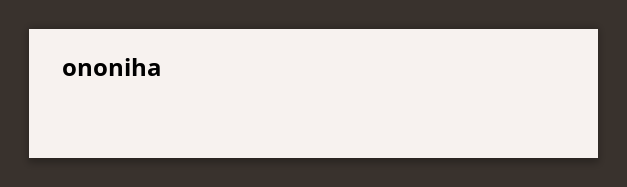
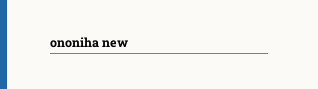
(162, 67) none -> [102,40,129,48] new

